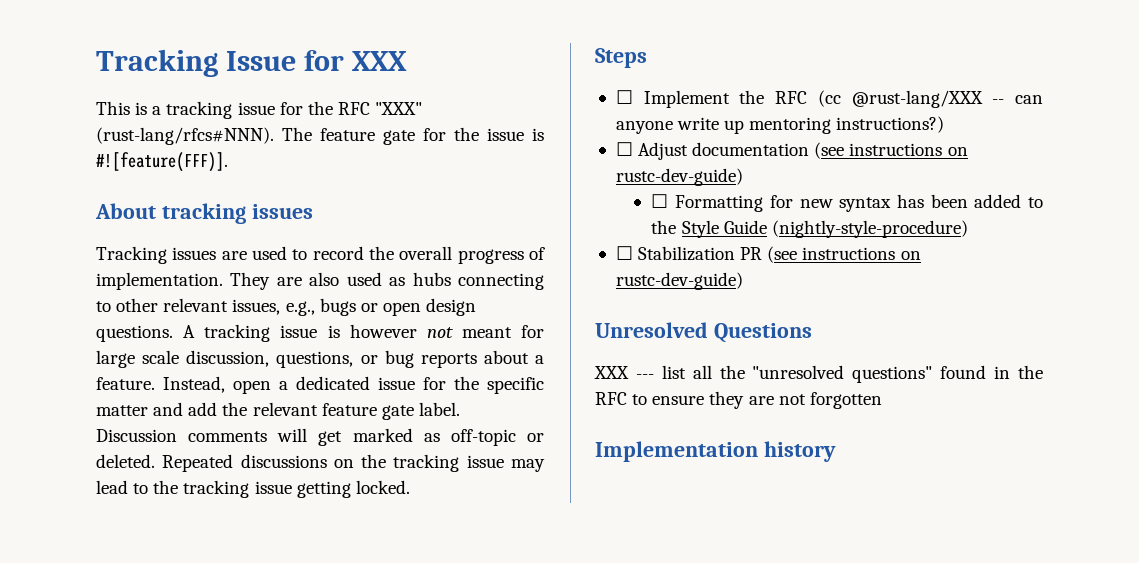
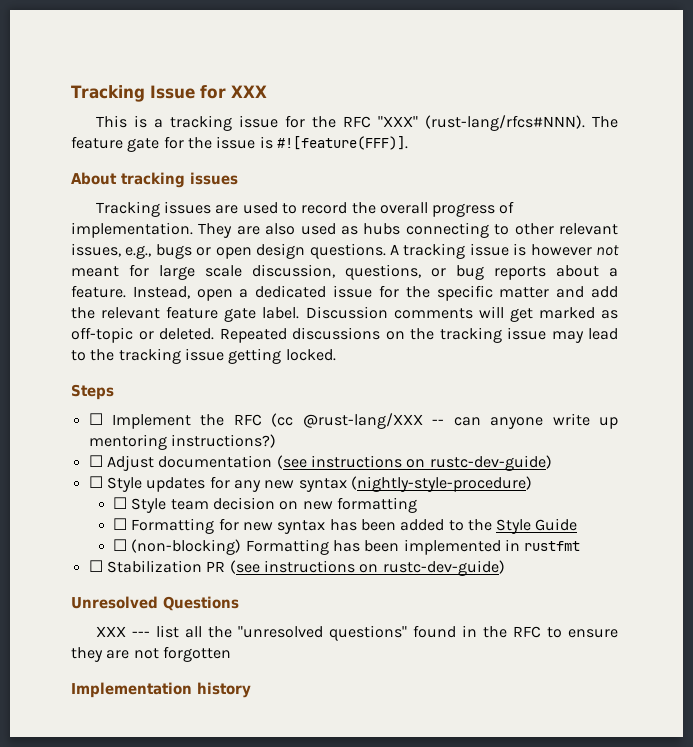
(743, 177) none -> [88,476,532,492] [112,497,417,513] // ☐ Style updates for any new syntax (nightly-style-procedure) // ☐ Style team decision on new formatting
[771,220,968,238] (nightly-style-procedure) -> [112,539,581,555] // ☐ (non-blocking) Formatting has been implemented in rustfmt

